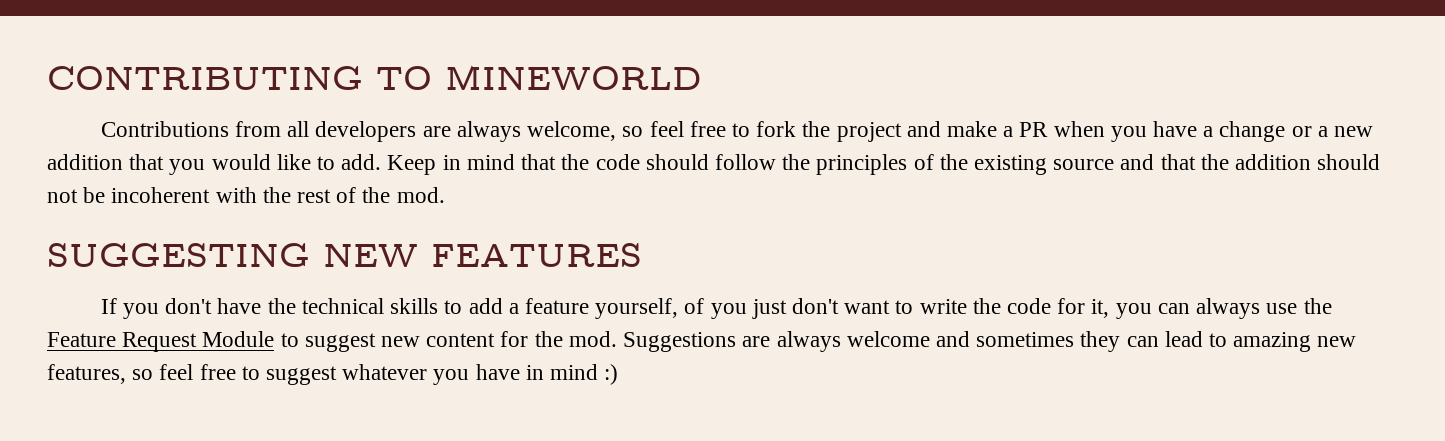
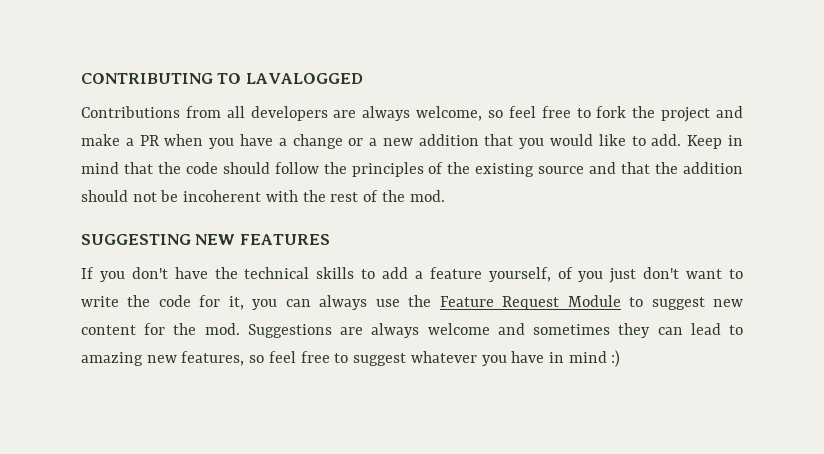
[445,65,702,90] MINEWORLD -> [245,73,363,84] LAVALOGGED

